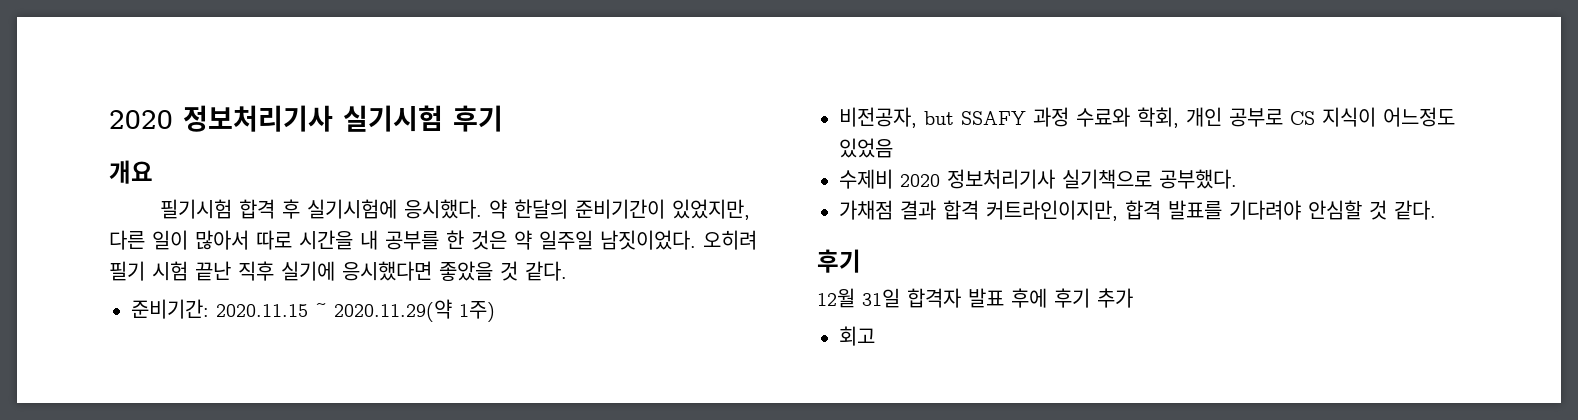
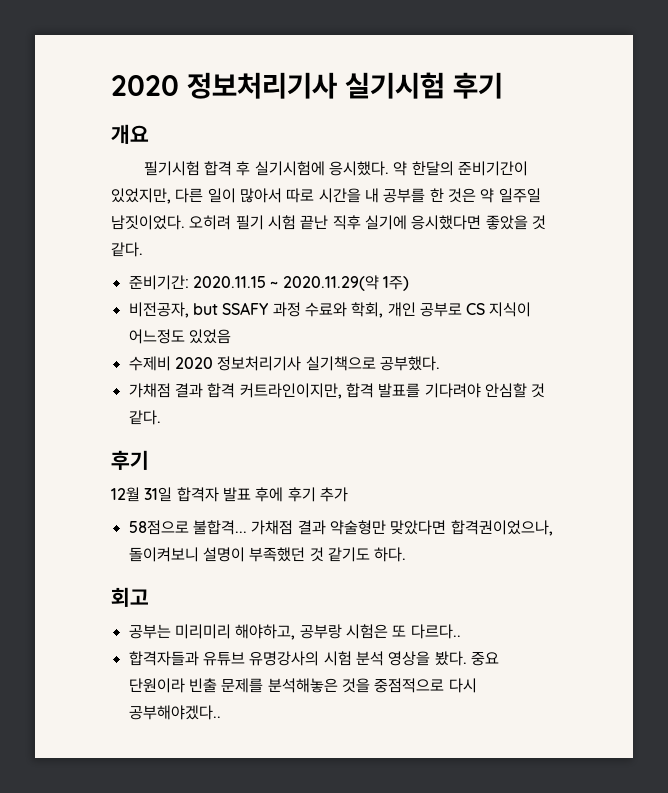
[839,326,875,346] 회고 -> [128,520,553,536] [128,547,407,562] [111,587,149,607] [128,624,461,640] [128,651,499,666] [128,678,477,693] [128,705,221,720] 58점으로 불합격... 가채점 결과 약술형만 맞았다면 합격권이었으나, 돌이켜보니 설명이 부족했던 것 같기도 하다. // 회고 // 공부는 미리미리 해야하고, 공부랑 시험은 또 다르다.. // 합격자들과 유튜브 유명강사의 시험 분석 영상을 봤다. 중요 단원이라 빈출 문제를 분석해놓은 것을 중점적으로 다시 공부해야겠다..

